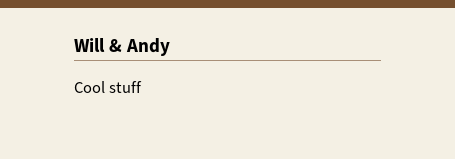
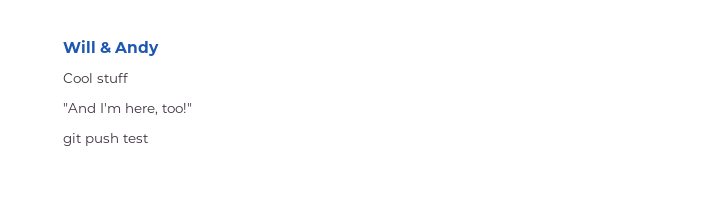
(143, 87) none -> [63,103,192,115] [63,133,149,146] // "And I'm here, too!" // git push test

